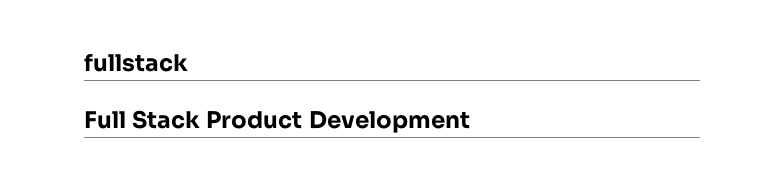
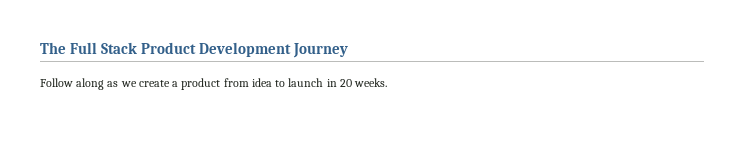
[84,53,188,72] fullstack // -> [40,42,66,54] The
(470, 122) none -> [293,43,349,58] [40,78,388,90] Journey // Follow along as we create a product from idea to launch in 20 weeks.

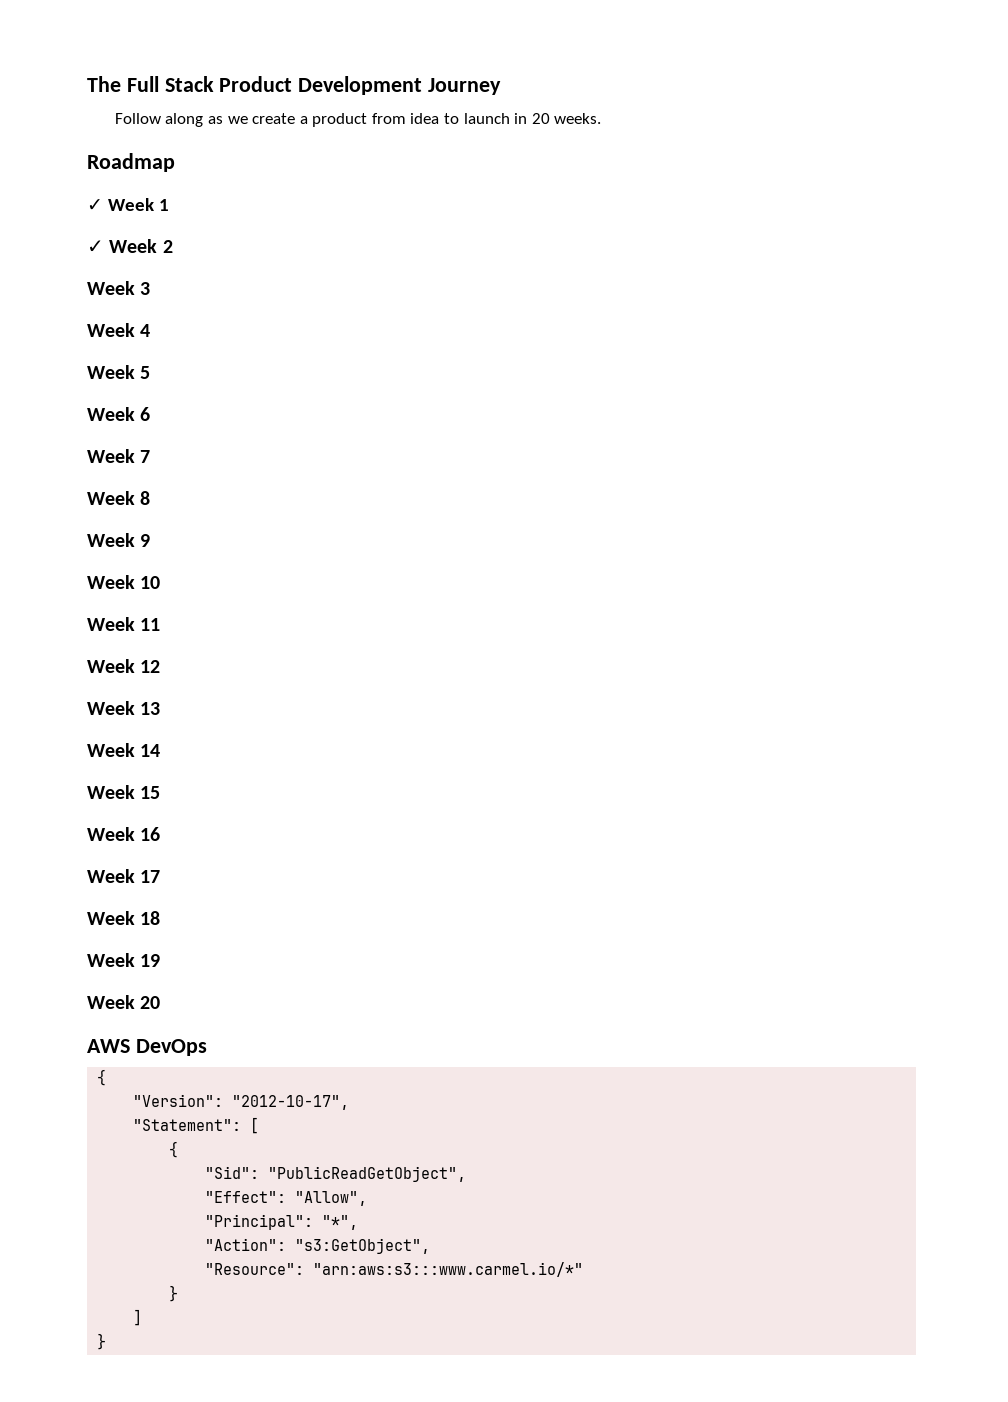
(388, 82) none -> [87,153,175,172] [87,198,169,211] [87,239,173,253] [87,281,151,295] [87,323,151,337] [87,365,151,379] [87,407,151,421] [87,449,151,463] [87,491,151,505] [87,533,151,547] [87,575,161,589] [87,617,161,631] [87,659,161,673] [87,701,161,715] [87,743,161,757] [87,785,161,799] [87,827,161,841] [87,869,161,883] [87,911,161,925] [87,953,161,967] [87,995,161,1009] [87,1039,207,1056] [97,1069,107,1086] [133,1094,350,1110] [133,1117,260,1134] [169,1141,179,1158] [205,1166,467,1182] [205,1191,368,1206] [205,1214,359,1230] [205,1238,431,1254] [205,1262,584,1277] [169,1285,179,1302] [133,1309,143,1326] [97,1333,107,1350] // Roadmap // ✓ Week 1 // ✓ Week 2 // Week 3 // Week 4 // Week 5 // Week 6 // Week 7 // Week 8 // Week 9 // Week 10 // Week 11 // Week 12 // Week 13 // Week 14 // Week 15 // Week 16 // Week 17 // Week 18 // Week 19 // Week 20 // AWS DevOps // { // "Version": "2012-10-17", // "Statement": [ // { // "Sid": "PublicReadGetObject", // "Effect": "Allow", // "Principal": "*", // "Action": "s3:GetObject", // "Resource": "arn:aws:s3:::www.carmel.io/*" // } // ] // }

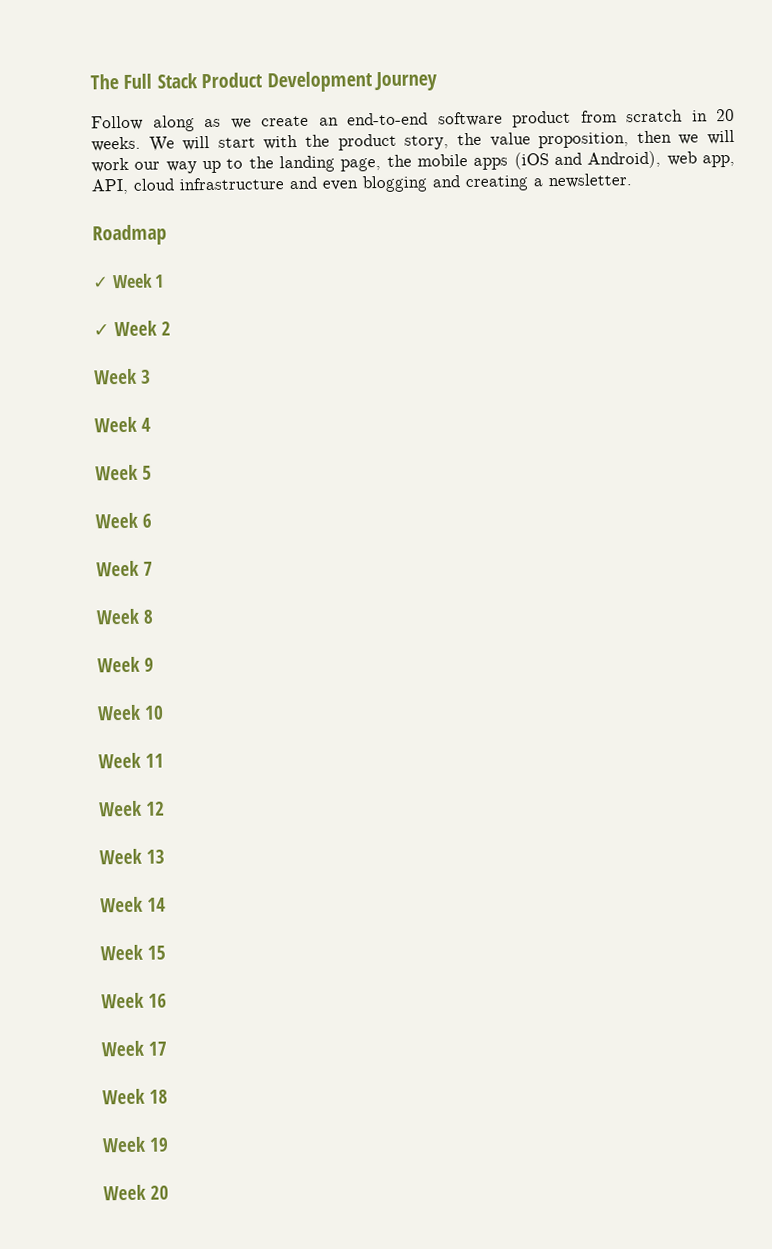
[299,113,602,127] a product from idea to launch in 20 weeks. -> [318,108,735,128] [91,129,736,152] [91,150,735,174] [91,173,632,195] an end-to-end software product from scratch in 20 weeks. We will start with the product story, the value proposition, then we will work our way up to the landing page, the mobile apps (iOS and Android), web app, API, cloud infrastructure and even blogging and creating a newsletter.
[87,1039,207,1056] [97,1069,107,1086] [133,1094,350,1110] [133,1117,260,1134] [169,1141,179,1158] [205,1166,467,1182] [205,1191,368,1206] [205,1214,359,1230] [205,1238,431,1254] [205,1262,584,1277] [169,1285,179,1302] [133,1309,143,1326] [97,1333,107,1350] // AWS DevOps // { // "Version": "2012-10-17", // "Statement": [ // { // "Sid": "PublicReadGetObject", // "Effect": "Allow", // "Principal": "*", // "Action": "s3:GetObject", // "Resource": "arn:aws:s3:::www.carmel.io/*" // } // ] // } -> (169, 1192) none

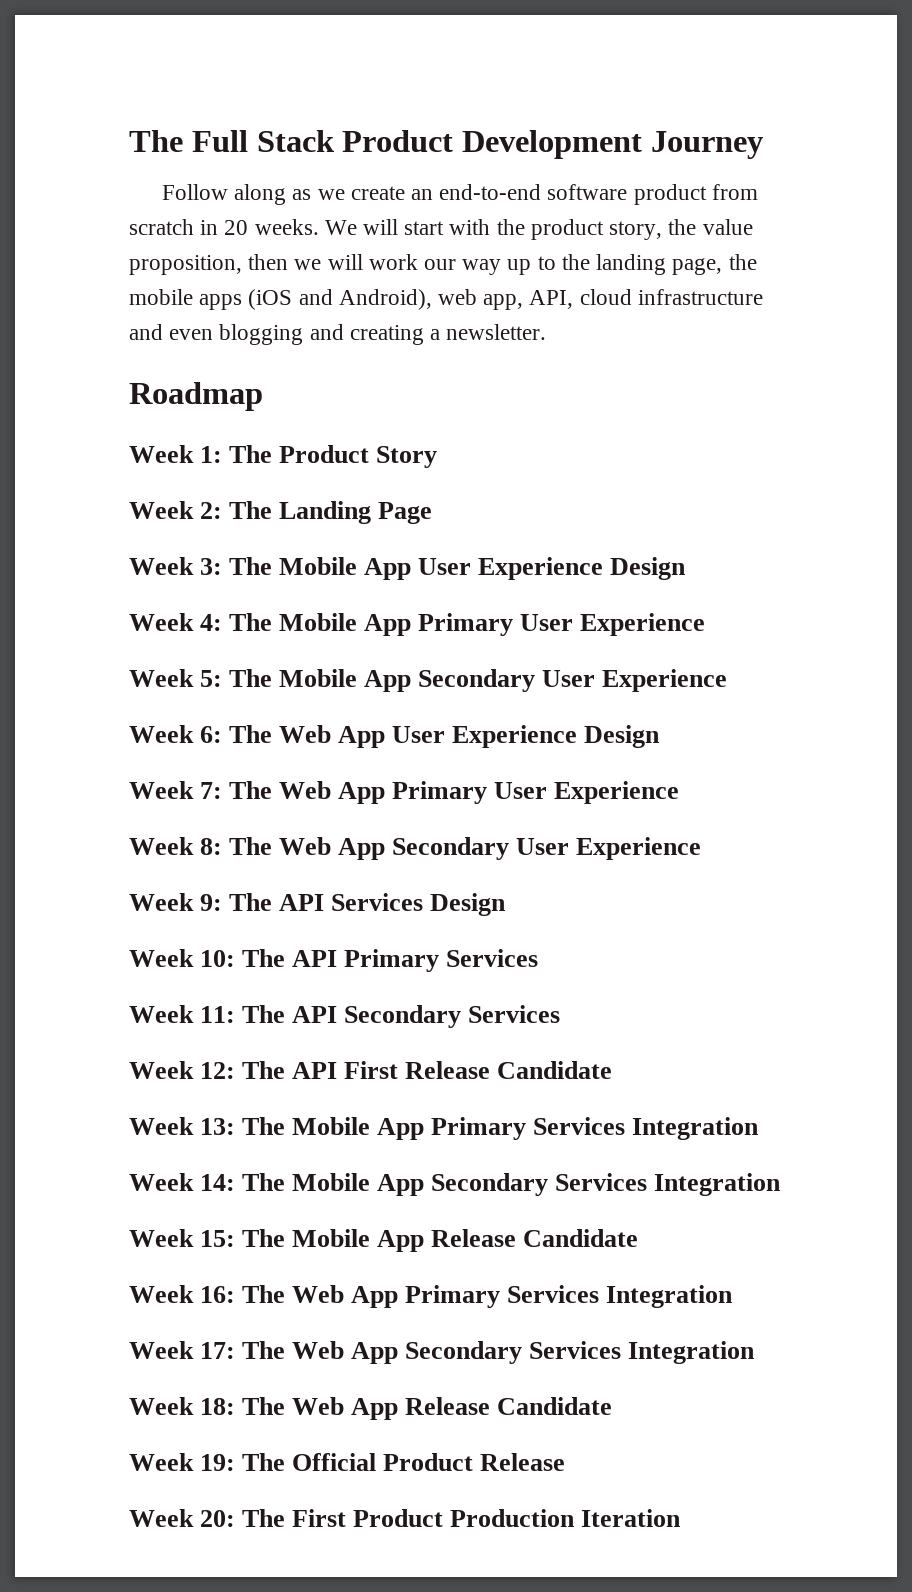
[92,273,165,289] [93,320,171,337] [94,368,151,385] [94,416,151,433] [95,464,152,481] [95,512,152,529] [96,560,153,577] [96,608,153,625] [97,656,154,673] [97,704,164,721] [98,752,164,769] [99,800,165,817] [99,848,165,865] [100,896,166,913] [100,944,166,961] [101,992,167,1009] [101,1040,167,1057] [102,1088,168,1105] [102,1136,169,1153] [103,1184,169,1201] ✓ Week 1 // ✓ Week 2 // Week 3 // Week 4 // Week 5 // Week 6 // Week 7 // Week 8 // Week 9 // Week 10 // Week 11 // Week 12 // Week 13 // Week 14 // Week 15 // Week 16 // Week 17 // Week 18 // Week 19 // Week 20 -> [129,445,438,468] [129,501,433,524] [129,557,687,580] [129,613,706,636] [129,669,728,692] [129,725,661,748] [129,781,680,804] [129,837,702,860] [129,893,507,916] [129,949,539,972] [129,1005,561,1028] [129,1061,613,1079] [129,1117,760,1140] [129,1173,782,1196] [129,1229,639,1252] [129,1285,734,1308] [129,1341,756,1364] [129,1397,613,1420] [129,1453,566,1471] [129,1509,682,1527] Week 1: The Product Story // Week 2: The Landing Page // Week 3: The Mobile App User Experience Design // Week 4: The Mobile App Primary User Experience // Week 5: The Mobile App Secondary User Experience // Week 6: The Web App User Experience Design // Week 7: The Web App Primary User Experience // Week 8: The Web App Secondary User Experience // Week 9: The API Services Design // Week 10: The API Primary Services // Week 11: The API Secondary Services // Week 12: The API First Release Candidate // Week 13: The Mobile App Primary Services Integration // Week 14: The Mobile App Secondary Services Integration // Week 15: The Mobile App Release Candidate // Week 16: The Web App Primary Services Integration // Week 17: The Web App Secondary Services Integration // Week 18: The Web App Release Candidate // Week 19: The Official Product Release // Week 20: The First Product Production Iteration

